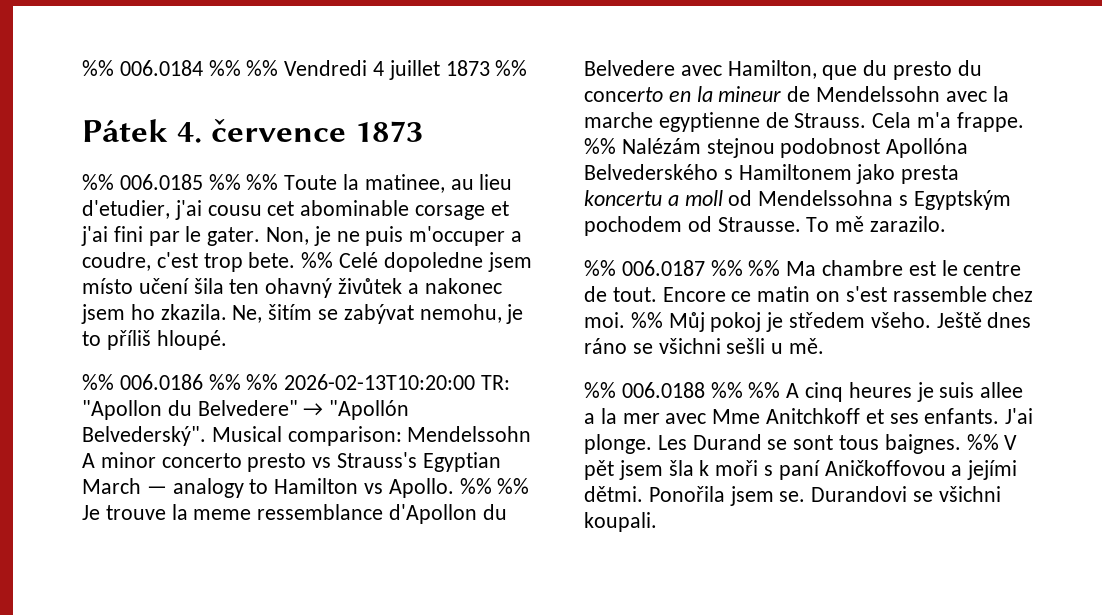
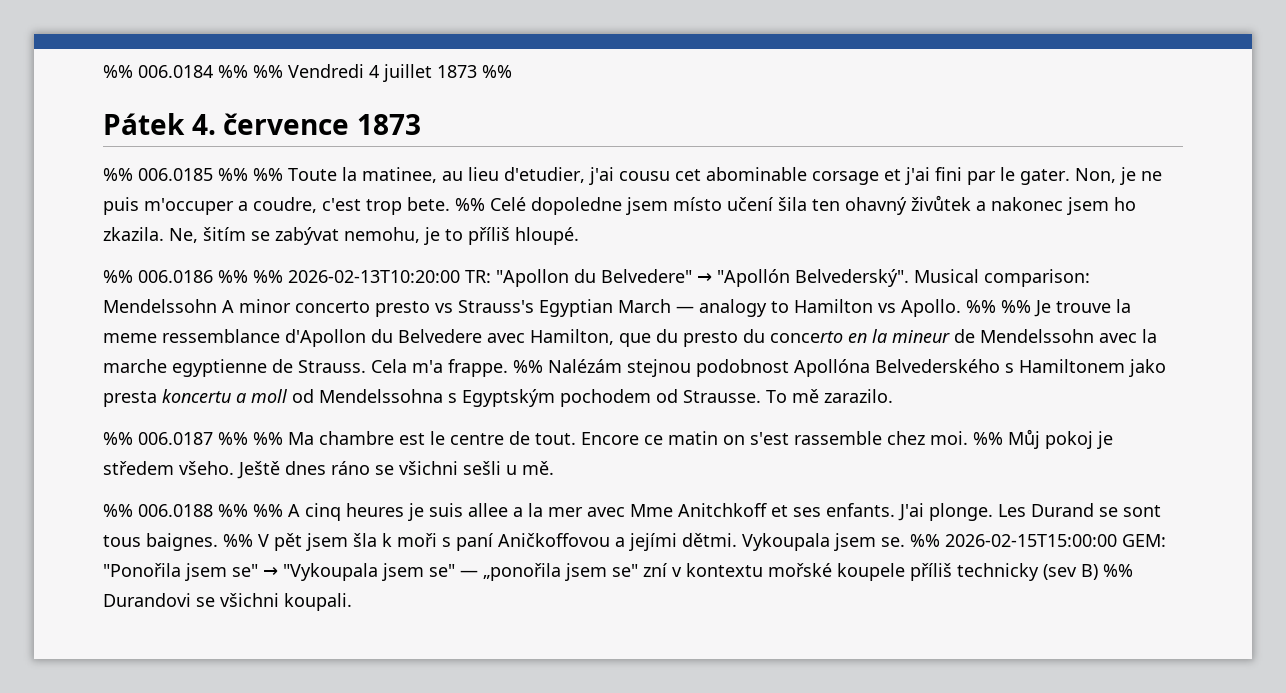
[648,486,725,502] Ponořila -> [742,533,830,551] Vykoupala
(806, 496) none -> [910,534,1166,547] [103,563,1133,581] %% 2026-02-15T15:00:00 GEM: "Ponořila jsem se" → "Vykoupala jsem se" — „ponořila jsem se" zní v kontextu mořské koupele příliš technicky (sev B) %%

